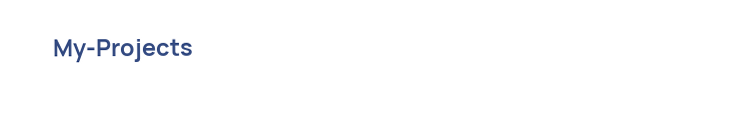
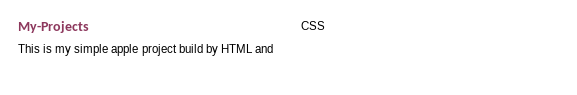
(194, 50) none -> [18,44,273,56] [301,21,325,30] // This is my simple apple project build by HTML and CSS

